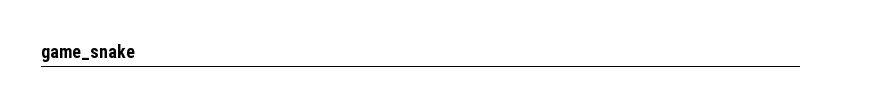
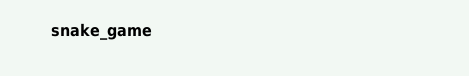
[41,44,135,62] game_snake -> [51,23,152,40] snake_game

